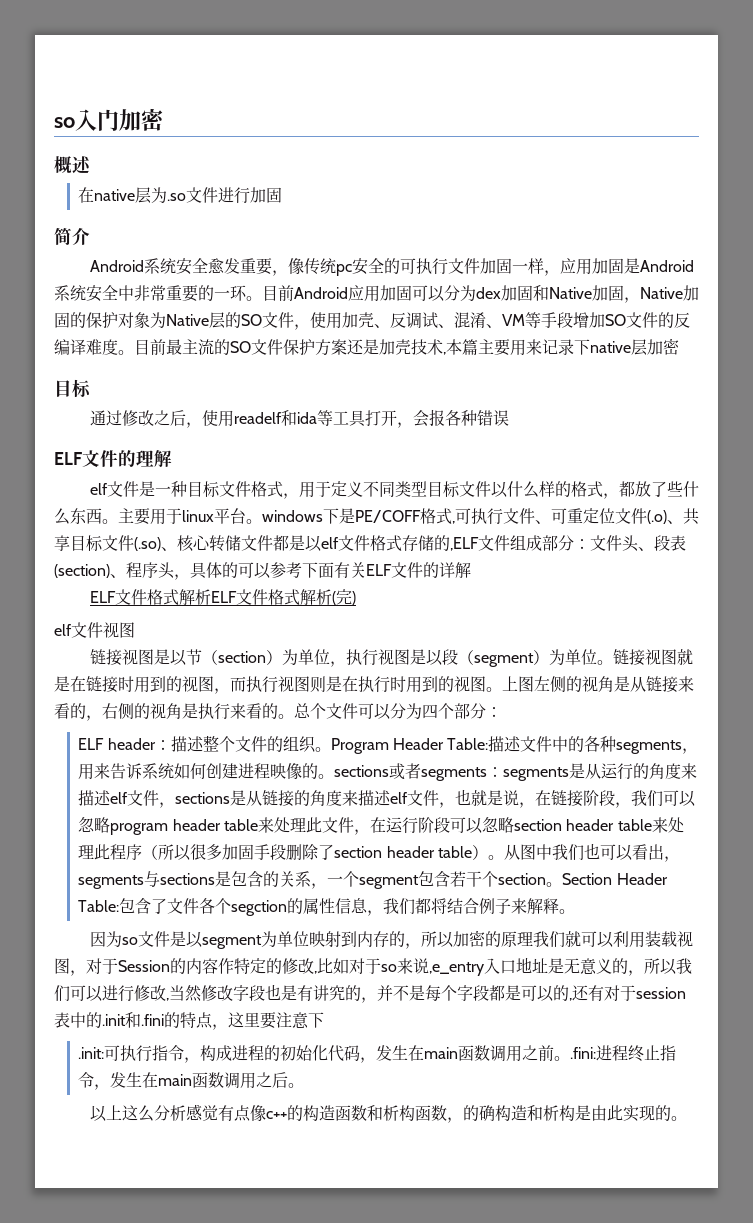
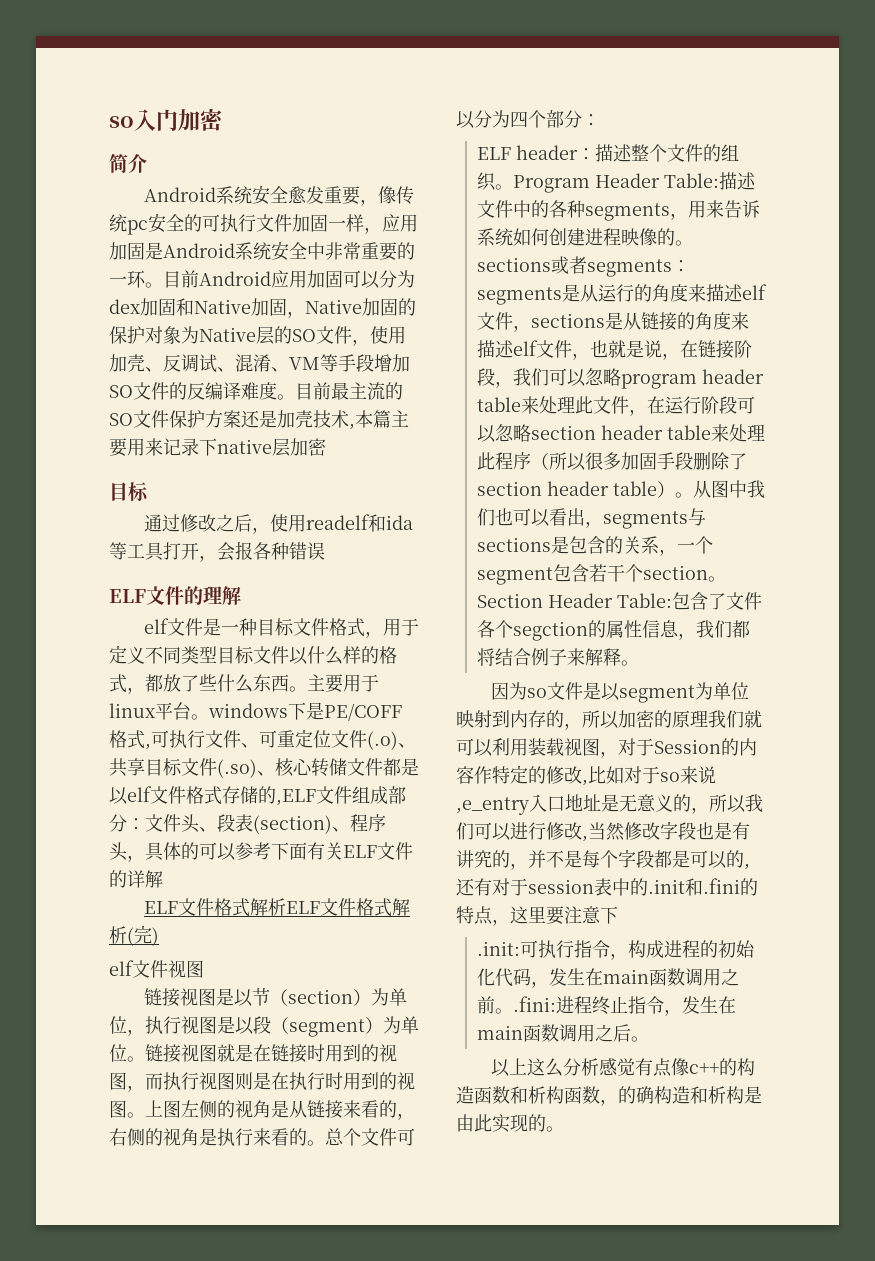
[54,156,91,174] [78,187,283,204] // 概述 // 在native层为.so文件进行加固 -> (223, 119) none

